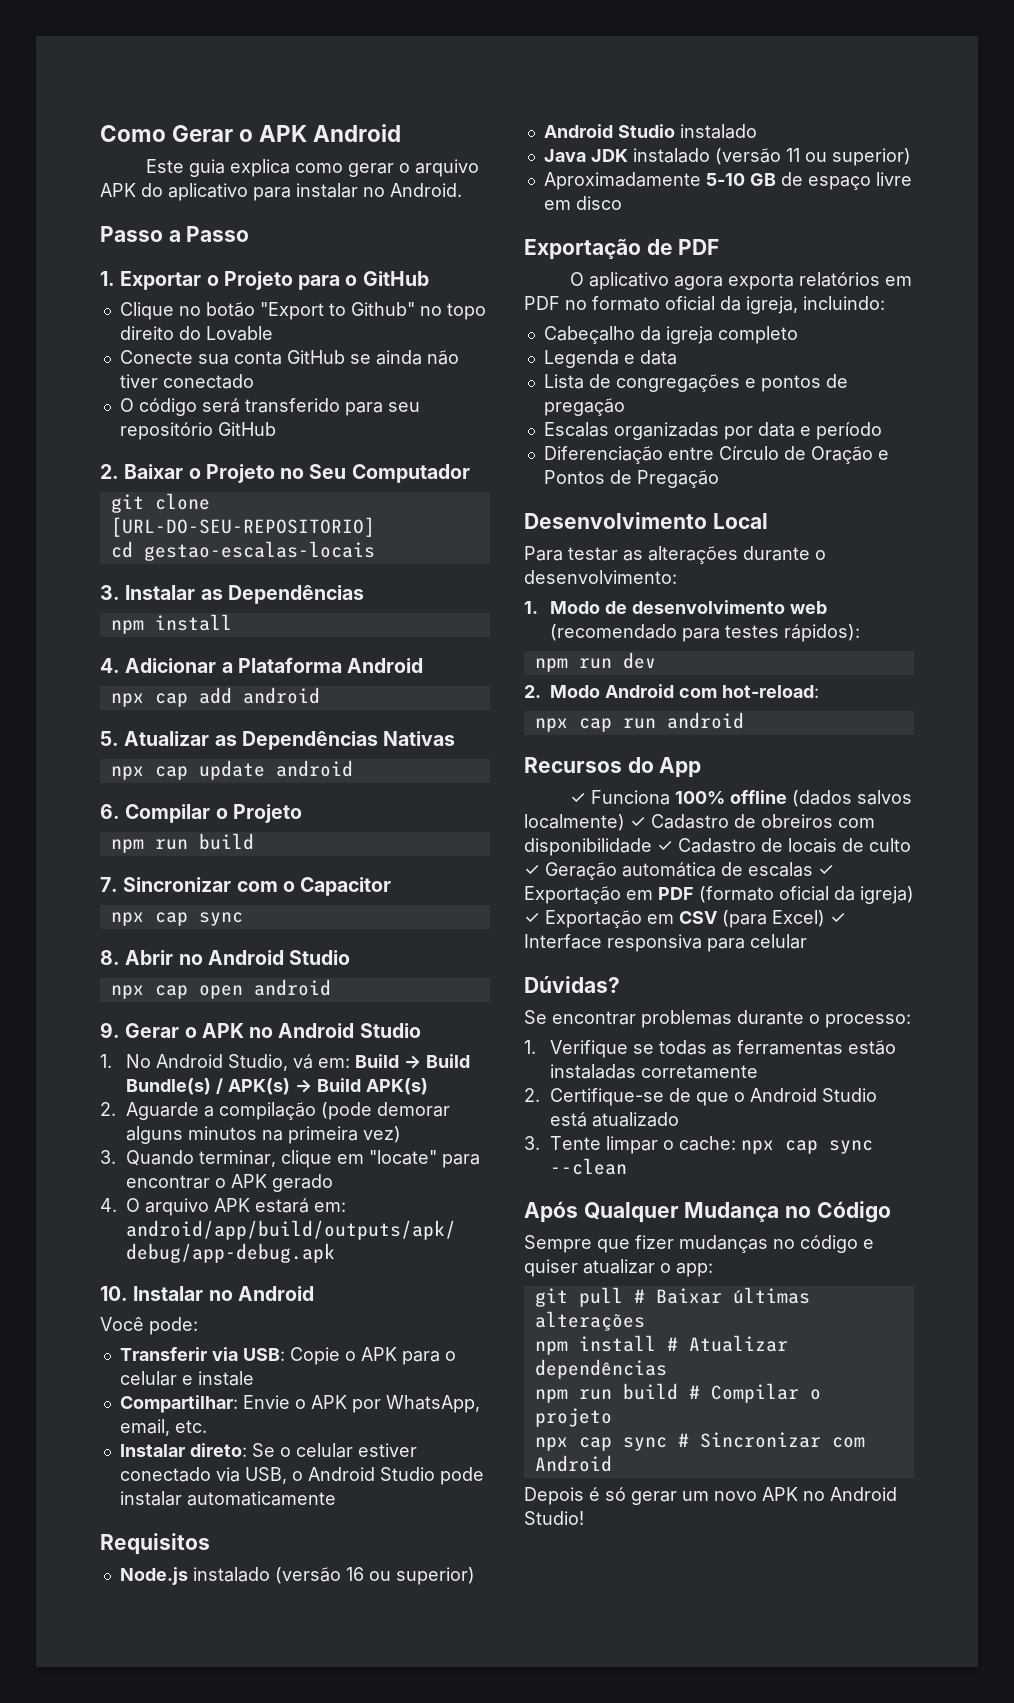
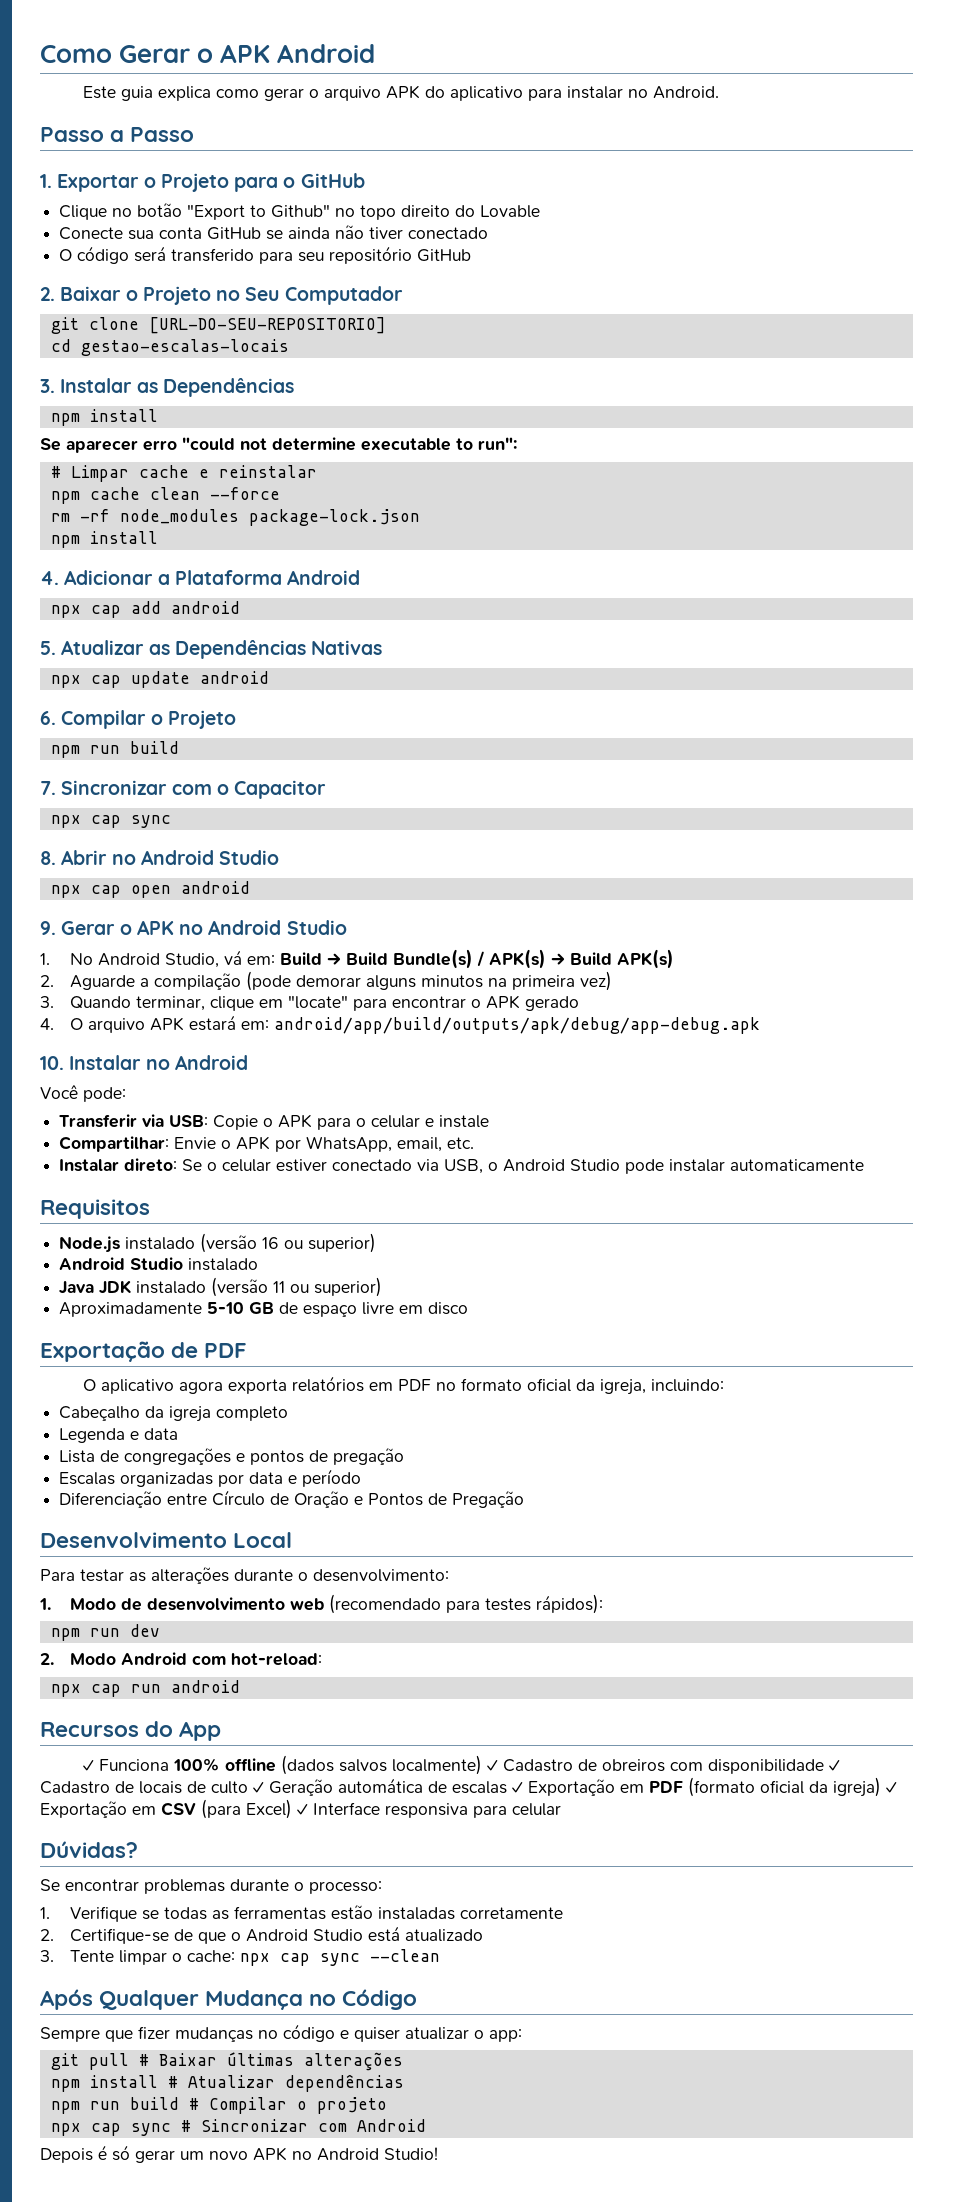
(232, 622) none -> [40,437,517,453] [50,465,317,482] [50,487,280,504] [50,509,420,526] [50,531,158,548] // Se aparecer erro "could not determine executable to run": // # Limpar cache e reinstalar // npm cache clean --force // rm -rf node_modules package-lock.json // npm install

